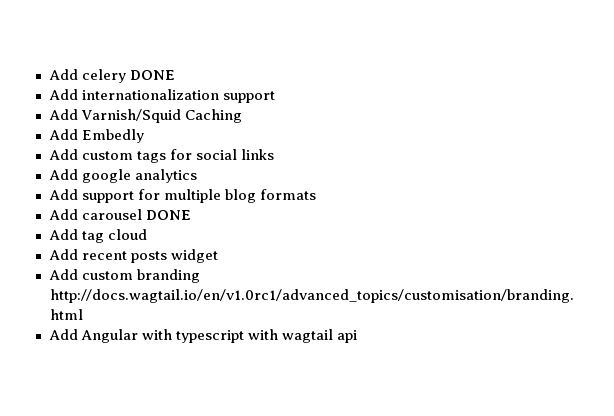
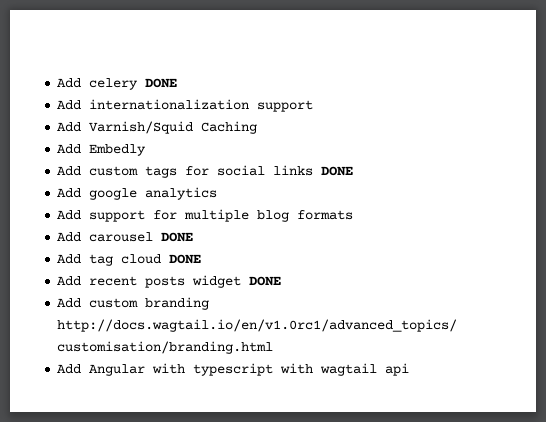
(274, 154) none -> [321,166,354,176] DONE
(147, 234) none -> [169,254,202,264] DONE
(218, 256) none -> [249,276,282,286] DONE

